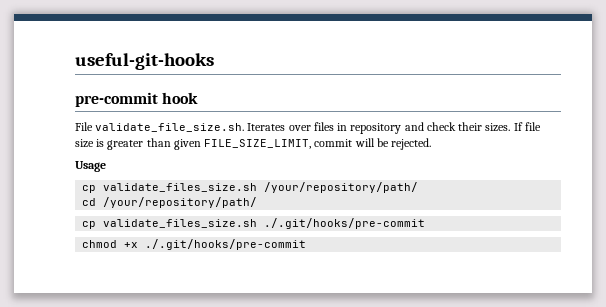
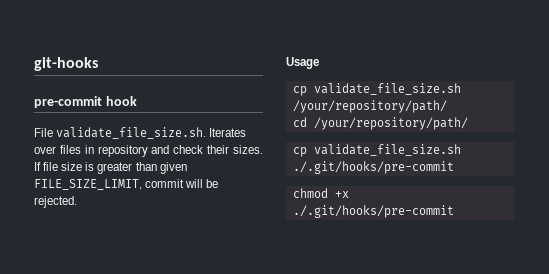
[75,53,214,70] useful-git-hooks -> [34,57,98,71] git-hooks
[103,183,258,192] validate_files_size.sh -> [313,83,461,95] validate_file_size.sh
[103,219,258,228] validate_files_size.sh -> [313,144,461,156] validate_file_size.sh

